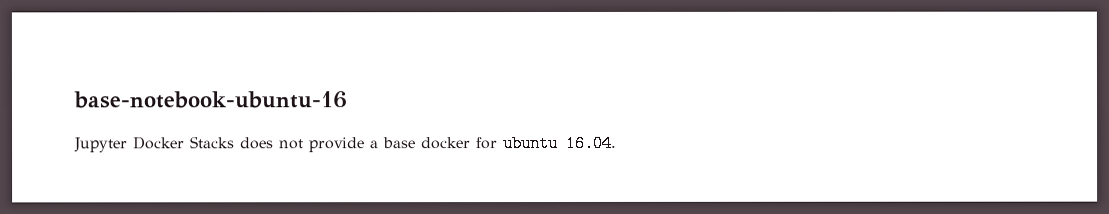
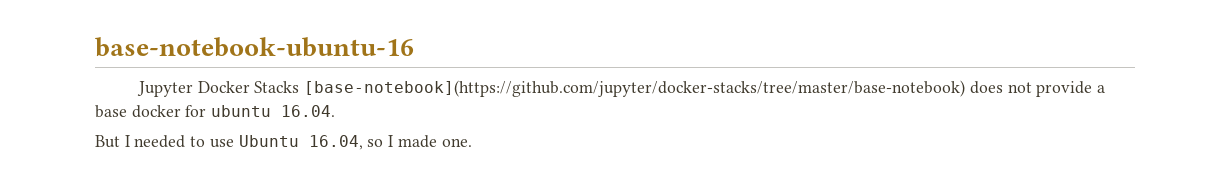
(235, 142) none -> [304,80,966,97] [base-notebook](https://github.com/jupyter/docker-stacks/tree/master/base-notebook)
(617, 143) none -> [95,135,472,150] // But I needed to use Ubuntu 16.04, so I made one.

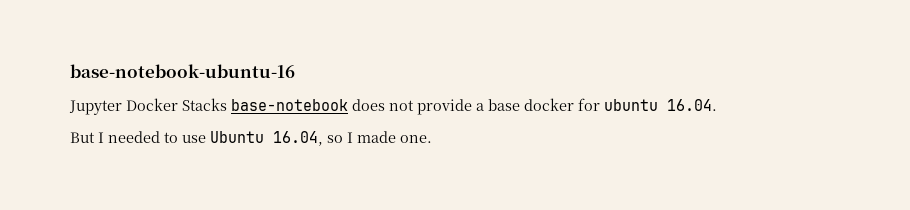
[304,80,966,97] [base-notebook](https://github.com/jupyter/docker-stacks/tree/master/base-notebook) -> [231,99,348,111] base-notebook

